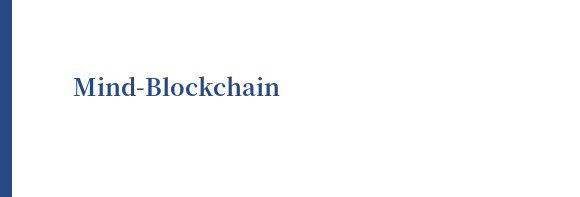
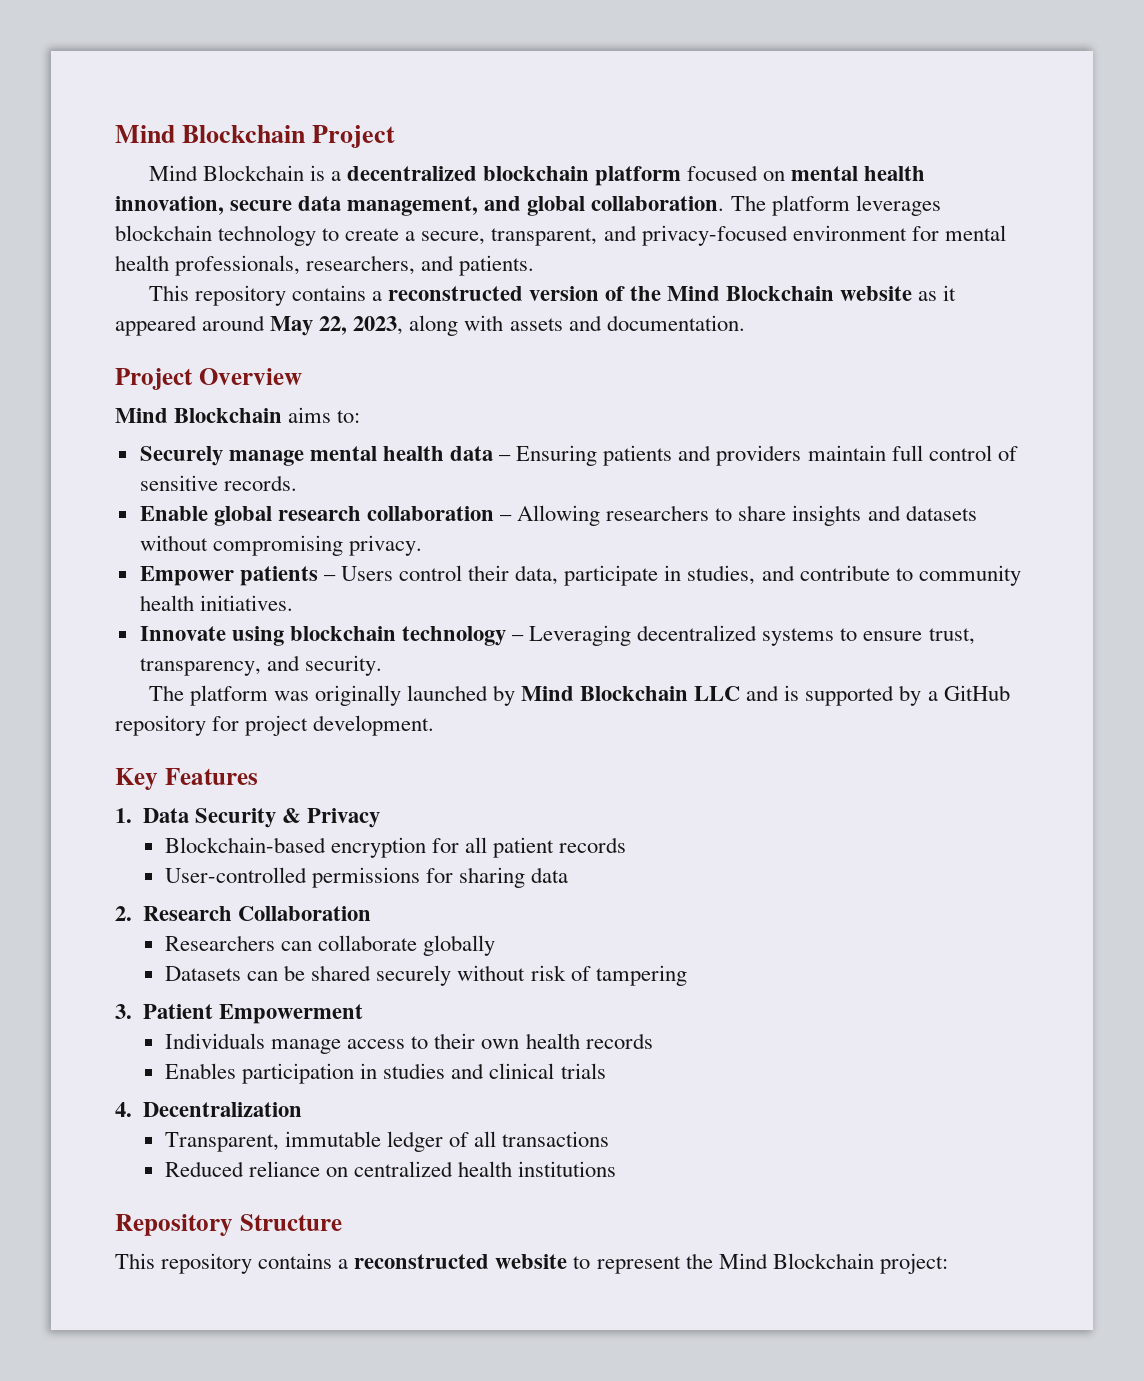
[73,76,280,96] Mind-Blockchain -> [115,125,396,148] [148,165,926,186] [115,195,941,216] [115,225,1006,246] [115,255,535,276] [148,285,957,306] [115,315,745,336] [115,368,302,390] [115,407,361,423] [139,445,1018,466] [139,475,297,491] [139,505,977,526] [139,535,422,556] [139,565,1021,586] [139,595,293,611] [139,625,975,646] [139,655,382,676] [148,685,1010,706] [115,715,435,736] [115,768,258,790] [115,808,381,828] [165,837,627,858] [165,867,569,888] [115,906,372,921] [165,935,496,956] [165,965,687,986] [115,1004,364,1024] [165,1033,653,1054] [165,1063,606,1084] [115,1102,303,1117] [165,1131,610,1152] [165,1161,617,1177] [115,1214,342,1236] [115,1253,948,1274] Mind Blockchain Project // Mind Blockchain is a decentralized blockchain platform focused on mental health innovation, secure data management, and global collaboration. The platform leverages blockchain technology to create a secure, transparent, and privacy-focused environment for mental health professionals, researchers, and patients. // This repository contains a reconstructed version of the Mind Blockchain website as it appeared around May 22, 2023, along with assets and documentation. // Project Overview // Mind Blockchain aims to: // Securely manage mental health data – Ensuring patients and providers maintain full control of sensitive records. // Enable global research collaboration – Allowing researchers to share insights and datasets without compromising privacy. // Empower patients – Users control their data, participate in studies, and contribute to community health initiatives. // Innovate using blockchain technology – Leveraging decentralized systems to ensure trust, transparency, and security. // The platform was originally launched by Mind Blockchain LLC and is supported by a GitHub repository for project development. // Key Features // 1. Data Security & Privacy // Blockchain-based encryption for all patient records // User-controlled permissions for sharing data // 2. Research Collaboration // Researchers can collaborate globally // Datasets can be shared securely without risk of tampering // 3. Patient Empowerment // Individuals manage access to their own health records // Enables participation in studies and clinical trials // 4. Decentralization // Transparent, immutable ledger of all transactions // Reduced reliance on centralized health institutions // Repository Structure // This repository contains a reconstructed website to represent the Mind Blockchain project:

